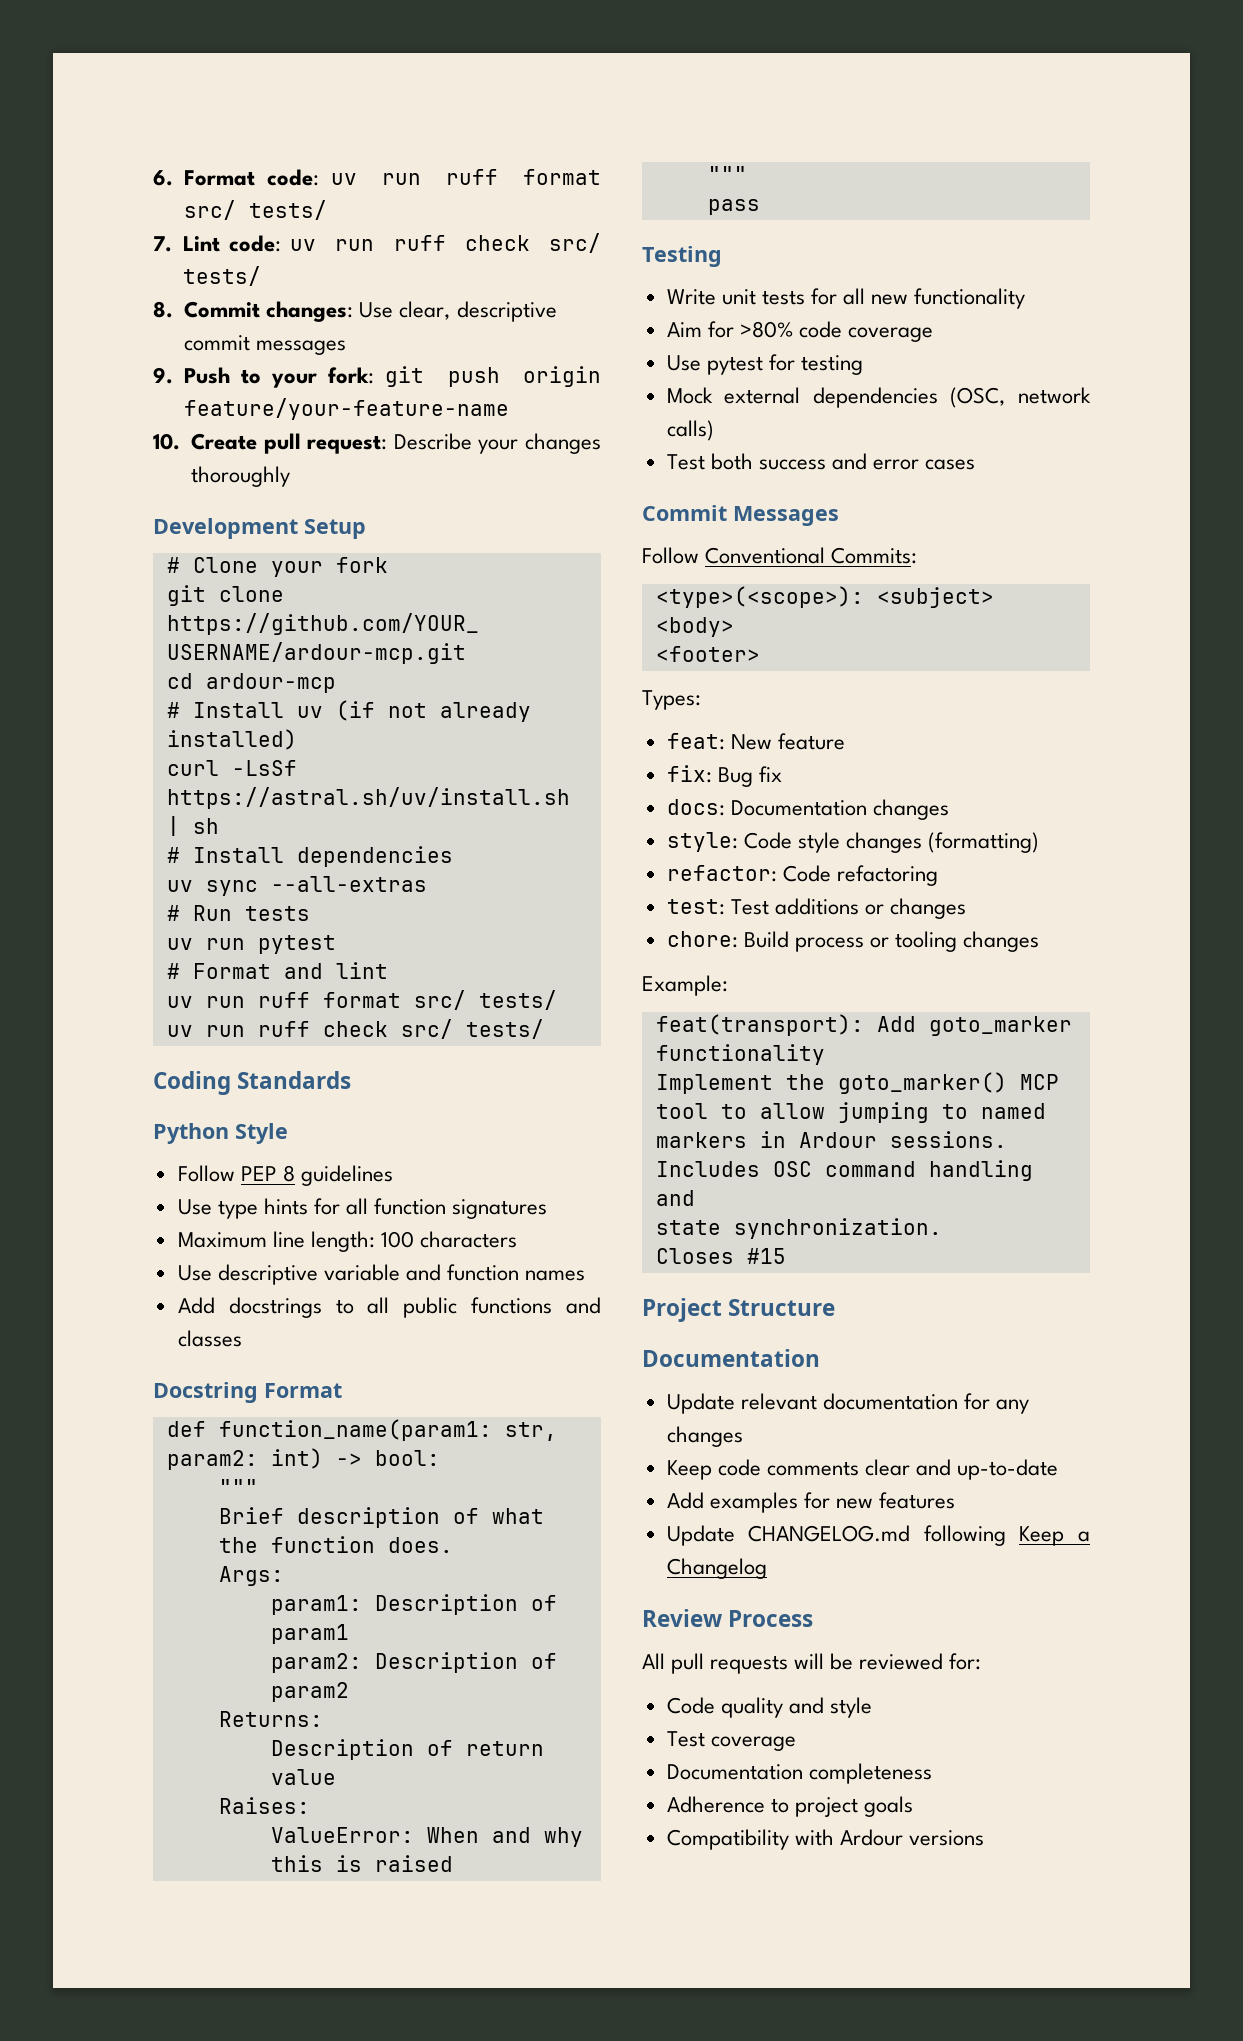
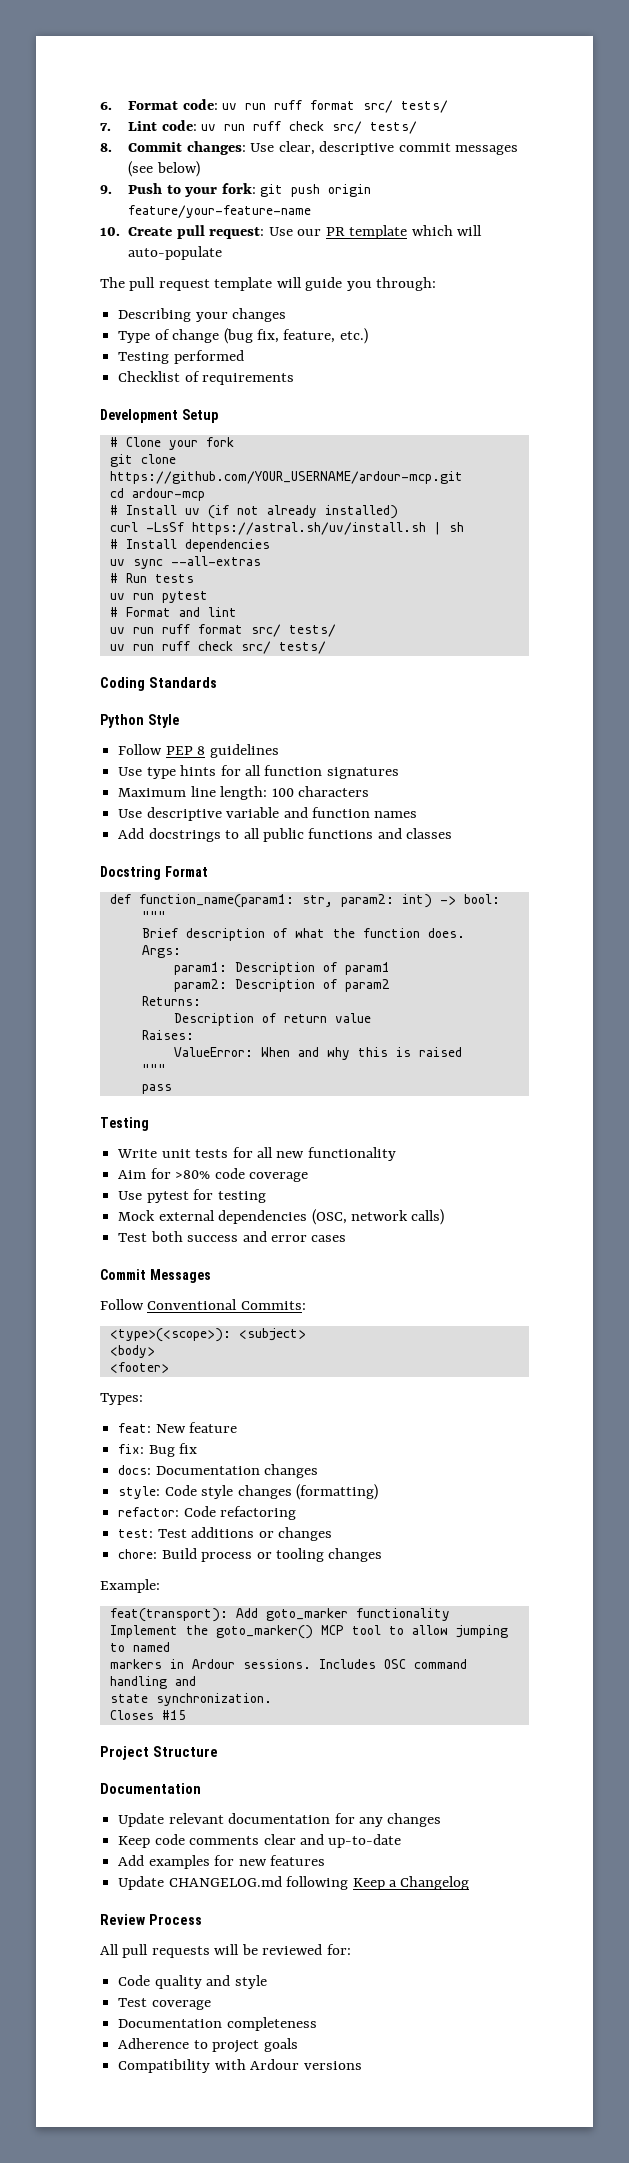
(347, 347) none -> [128,161,200,177] (see below)
[393,433,601,454] [191,466,291,487] Describe your changes thoroughly -> [268,225,482,239] [128,246,223,260] [100,277,437,291] [118,308,287,322] [118,328,368,344] [118,350,244,364] [118,371,295,385] Use our PR template which will auto-populate // The pull request template will guide you through: // Describing your changes // Type of change (bug fix, feature, etc.) // Testing performed // Checklist of requirements

